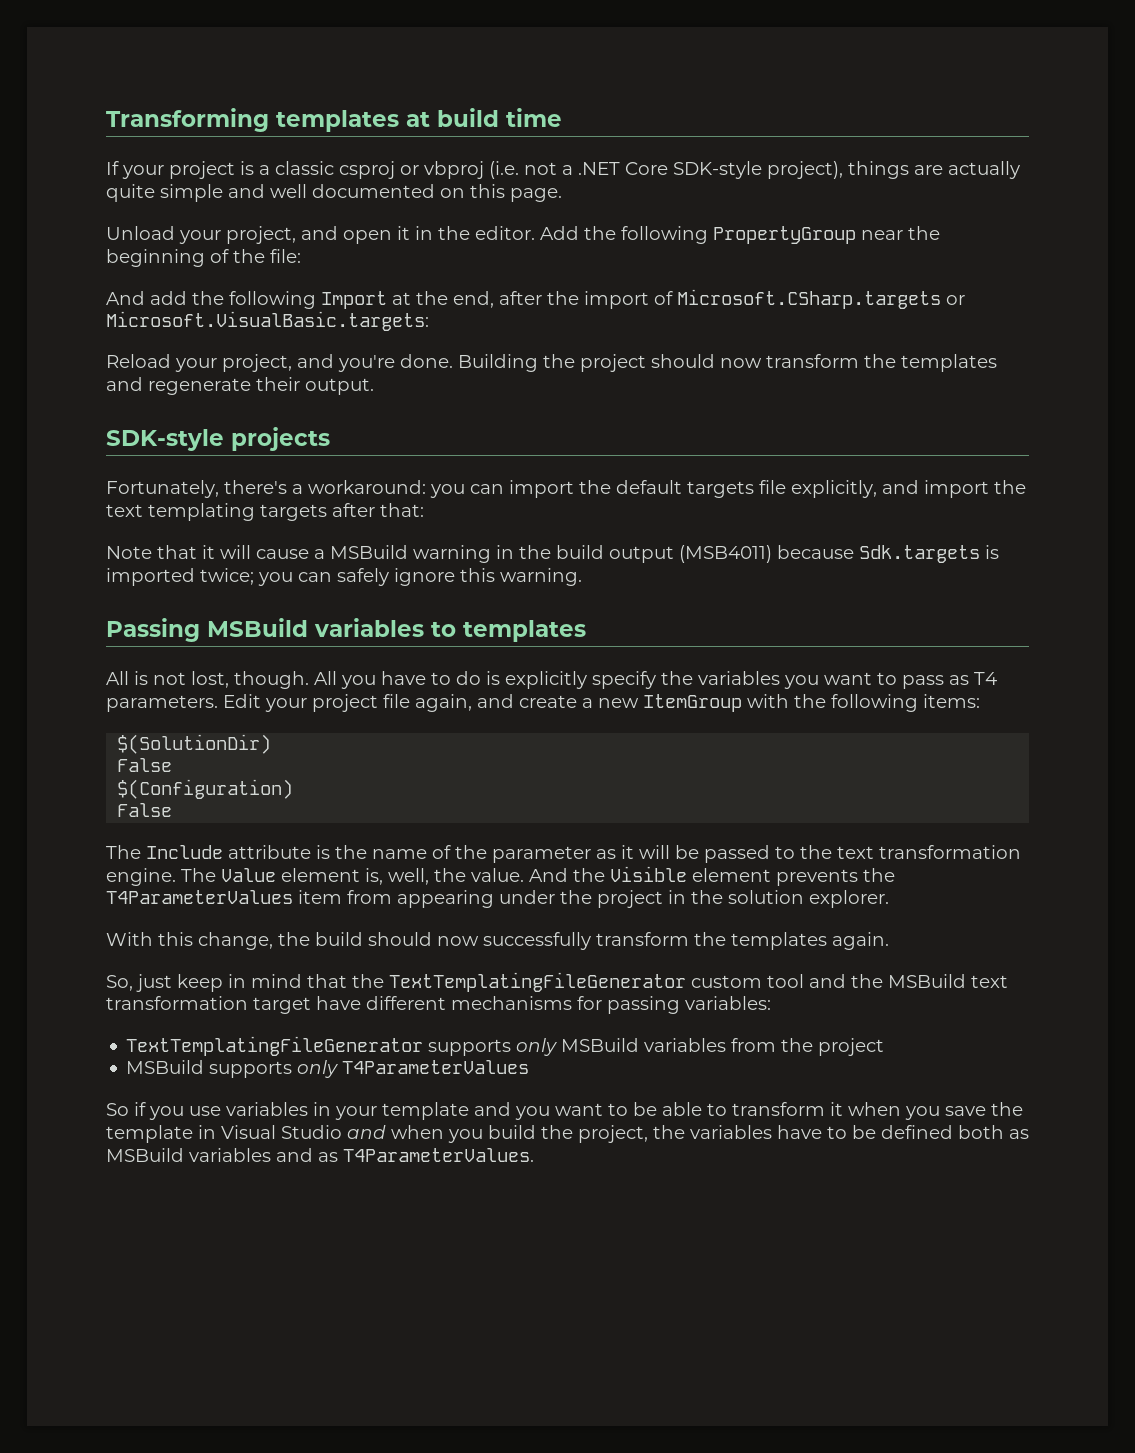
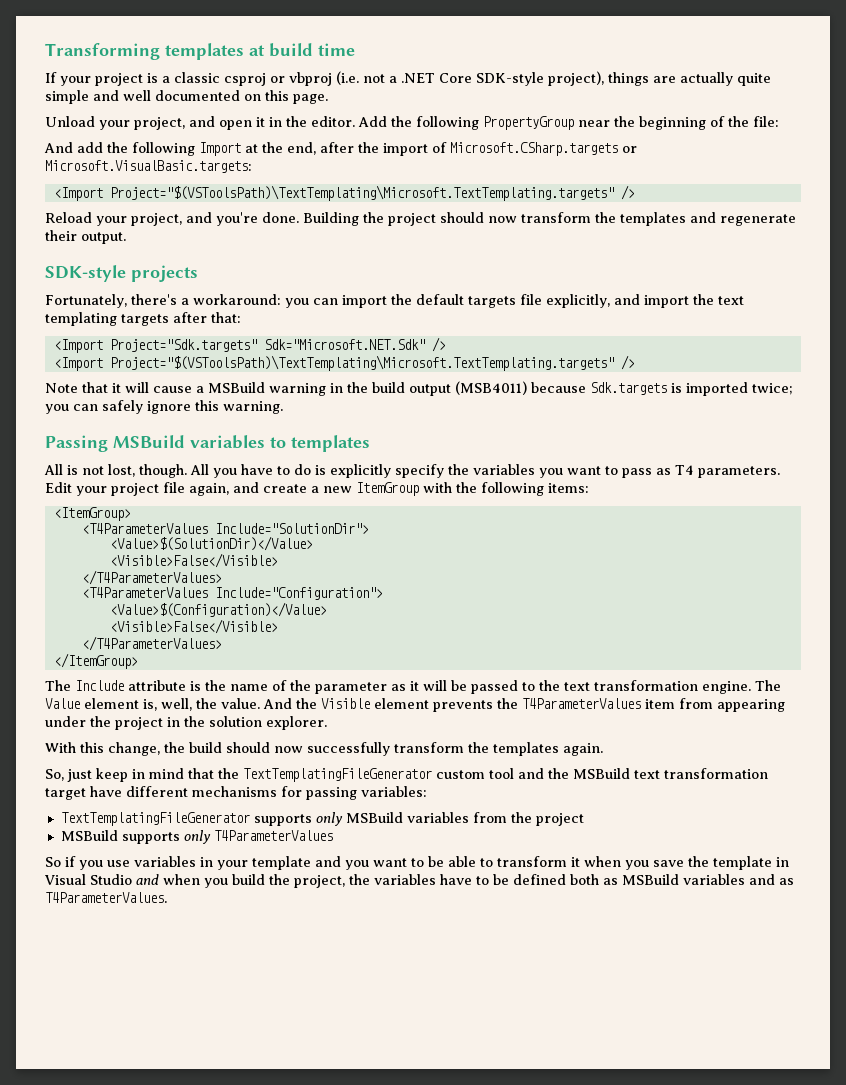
(429, 321) none -> [53,185,635,201] // <Import Project="$(VSToolsPath)\TextTemplating\Microsoft.TextTemplating.targets" />
(424, 510) none -> [53,337,446,353] [53,355,635,371] // <Import Project="Sdk.targets" Sdk="Microsoft.NET.Sdk" /> // <Import Project="$(VSToolsPath)\TextTemplating\Microsoft.TextTemplating.targets" />
[117,734,272,754] [117,758,173,772] [117,779,294,799] [117,803,173,817] $(SolutionDir) // False // $(Configuration) // False -> [53,507,131,521] [81,523,369,534] [109,536,313,551] [109,553,278,568] [81,570,222,585] [81,587,383,600] [109,602,327,617] [109,619,278,634] [81,636,222,651] [53,653,138,669] <ItemGroup> // <T4ParameterValues Include="SolutionDir"> // <Value>$(SolutionDir)</Value> // <Visible>False</Visible> // </T4ParameterValues> // <T4ParameterValues Include="Configuration"> // <Value>$(Configuration)</Value> // <Visible>False</Visible> // </T4ParameterValues> // </ItemGroup>

